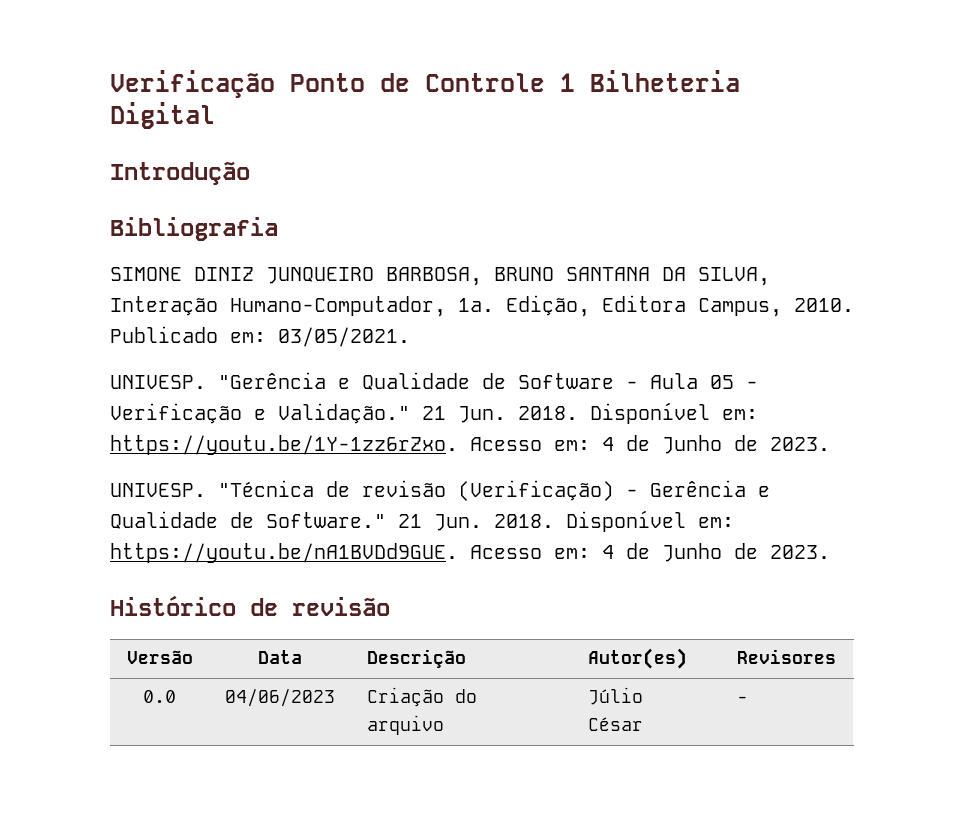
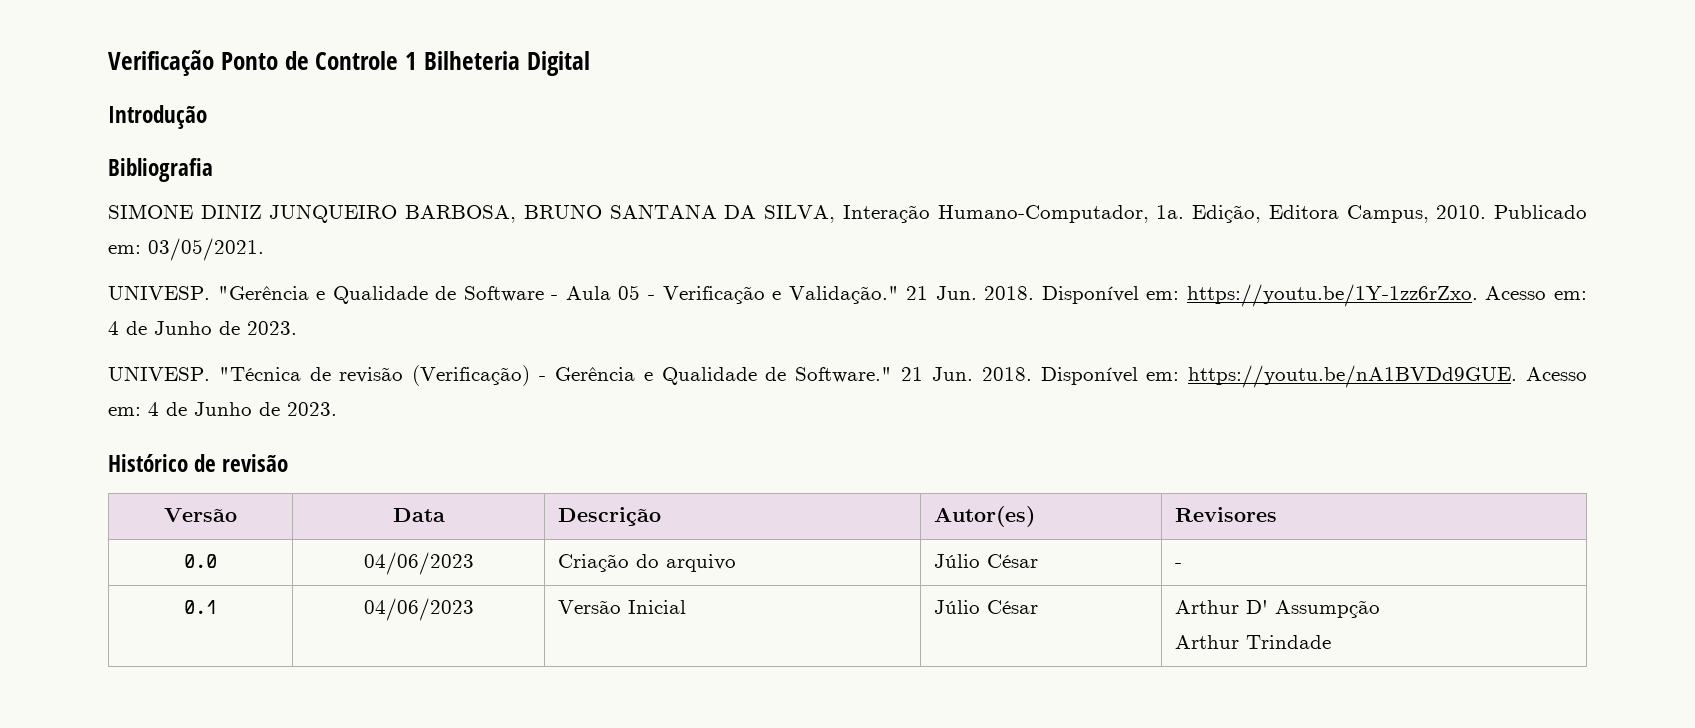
(748, 699) none -> [184,600,217,614] [363,598,474,621] [557,600,686,614] [933,600,1038,614] [1174,600,1380,618] [1174,635,1331,649] // 0.1 | 04/06/2023 | Versão Inicial | Júlio César | Arthur D' Assumpção // Arthur Trindade

